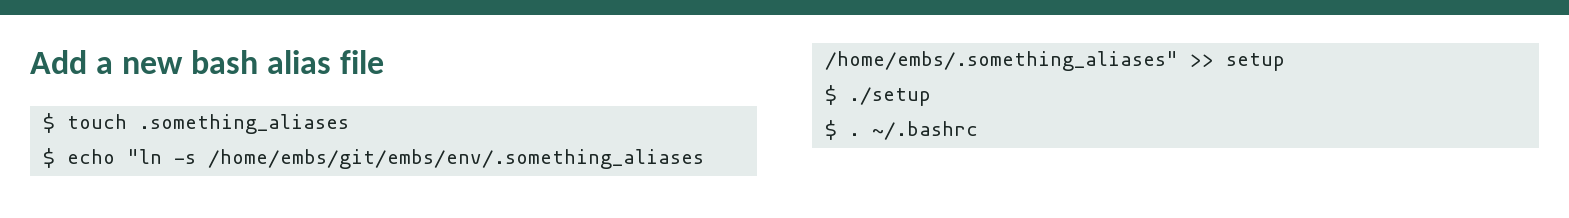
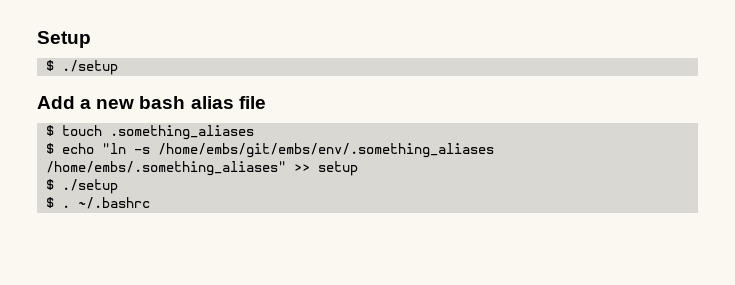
(30, 62) none -> [37,31,91,48] [46,60,118,75] Setup // $ ./setup //

